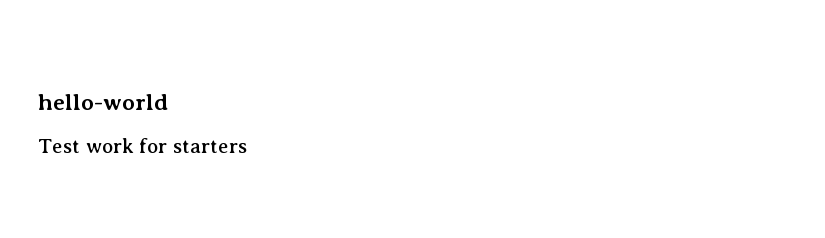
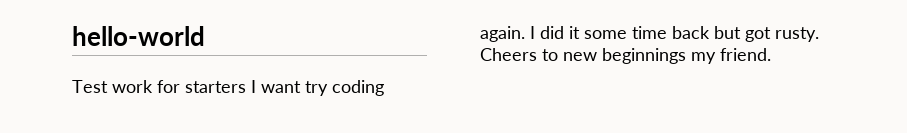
(247, 146) none -> [251,80,384,96] [480,26,819,42] [480,48,771,64] I want try coding again. I did it some time back but got rusty. Cheers to new beginnings my friend.

